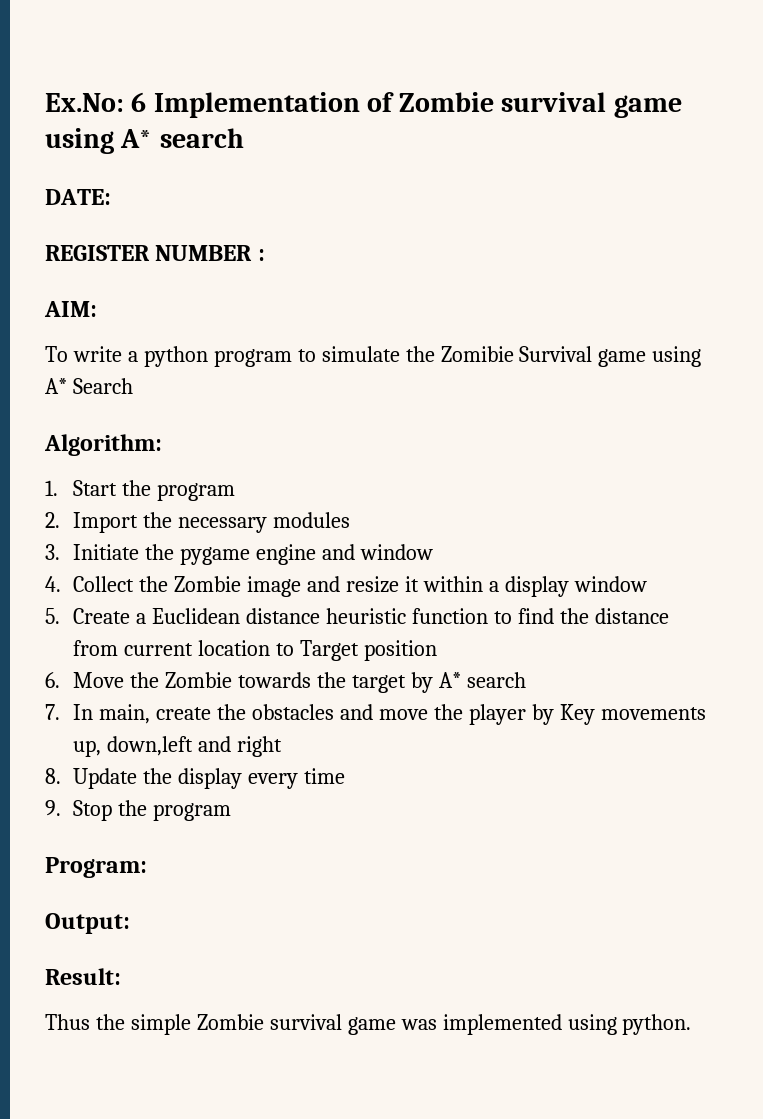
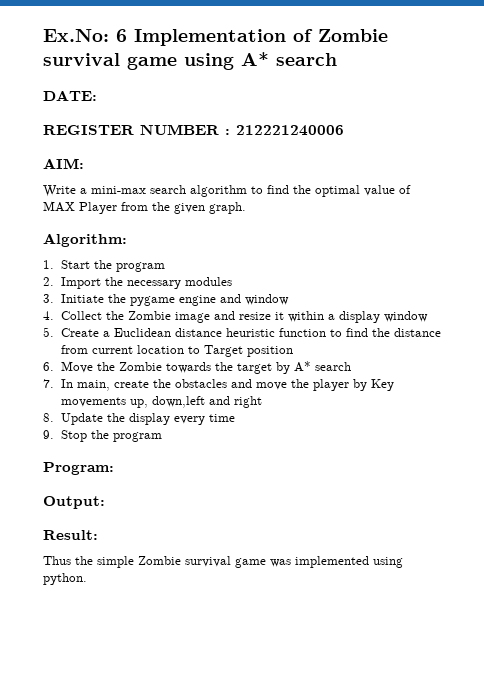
(265, 255) none -> [236,125,344,136] 212221240006
[45,346,702,367] [45,378,133,394] To write a python program to simulate the Zomibie Survival game using A* Search -> [43,185,411,197] [43,201,246,214] Write a mini-max search algorithm to find the optimal value of MAX Player from the given graph.

